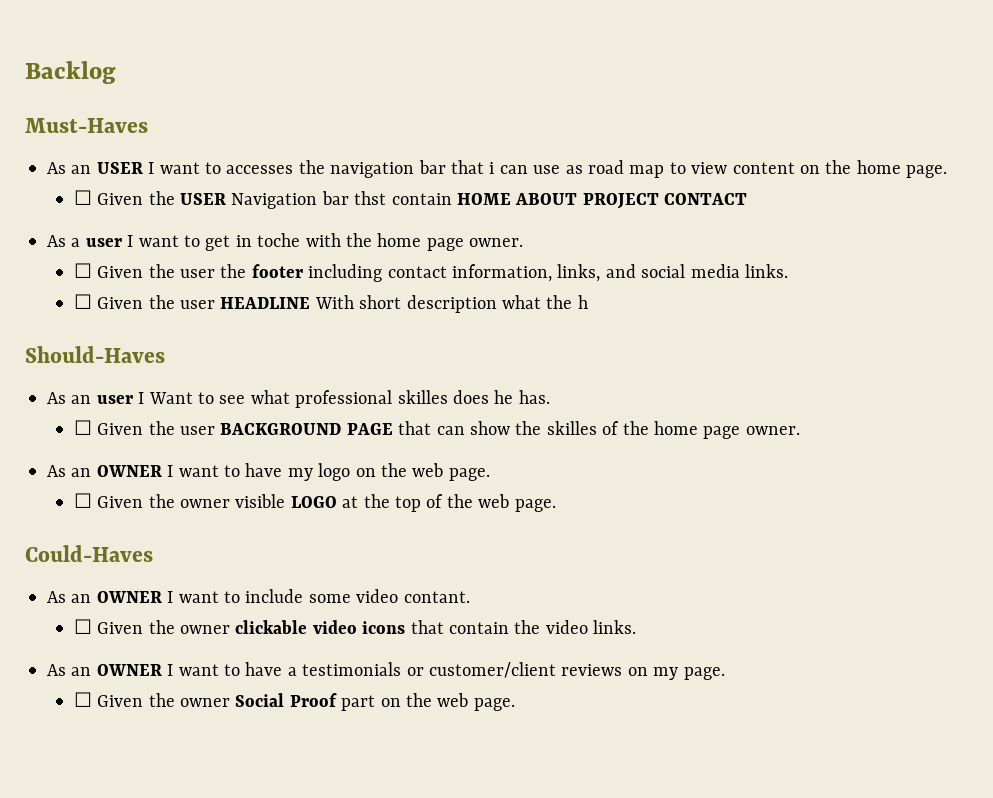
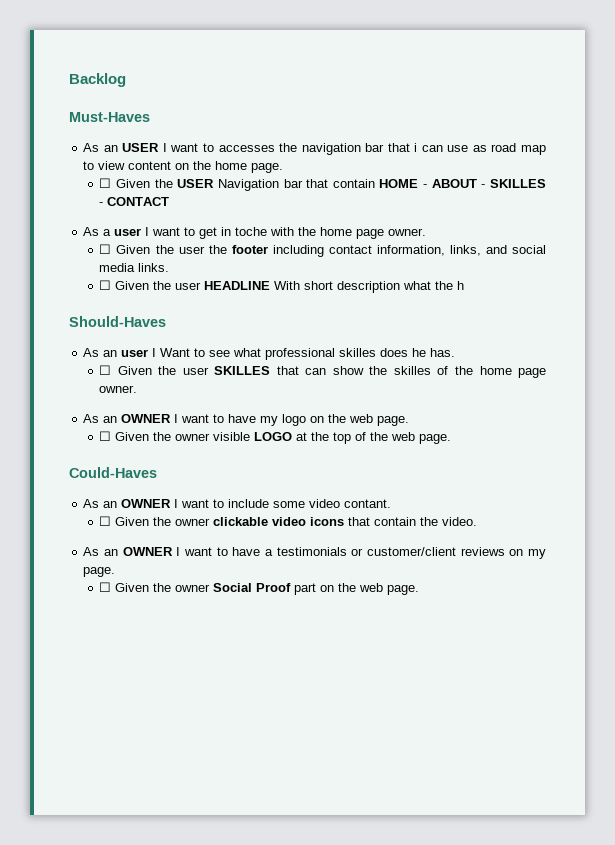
[354,191,387,205] thst -> [306,179,329,188] that
[515,193,659,209] ABOUT PROJECT -> [423,179,546,188] [99,202,104,206] - ABOUT - SKILLES -
[220,423,393,435] BACKGROUND PAGE -> [214,366,271,375] SKILLES
[545,620,637,634] video links. -> [442,517,478,526] video.

